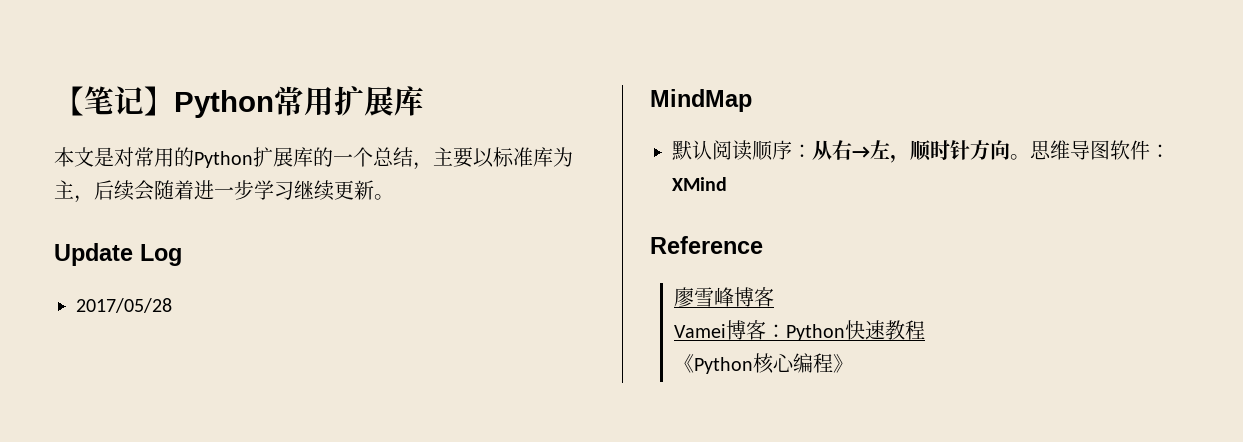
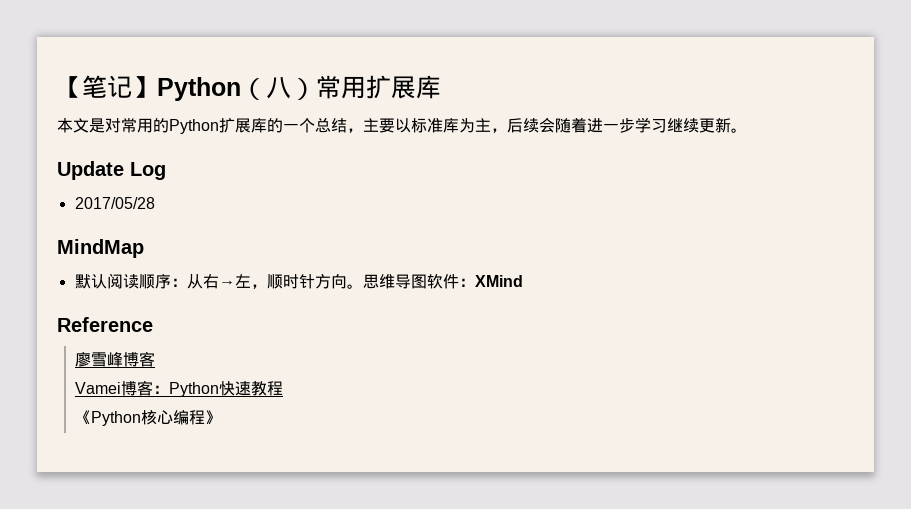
(274, 104) none -> [241,76,316,100] （八）

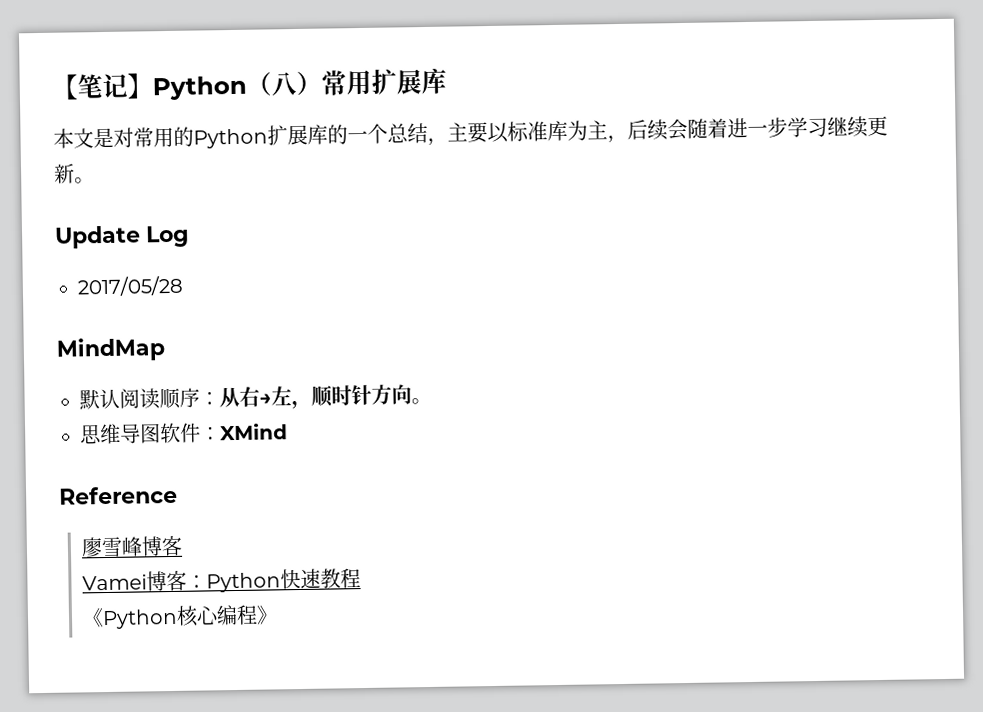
(363, 286) none -> (432, 401) //

